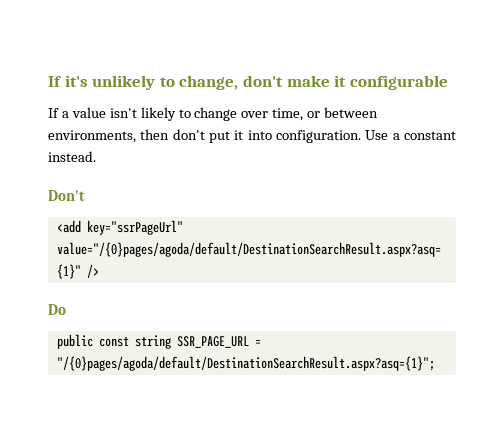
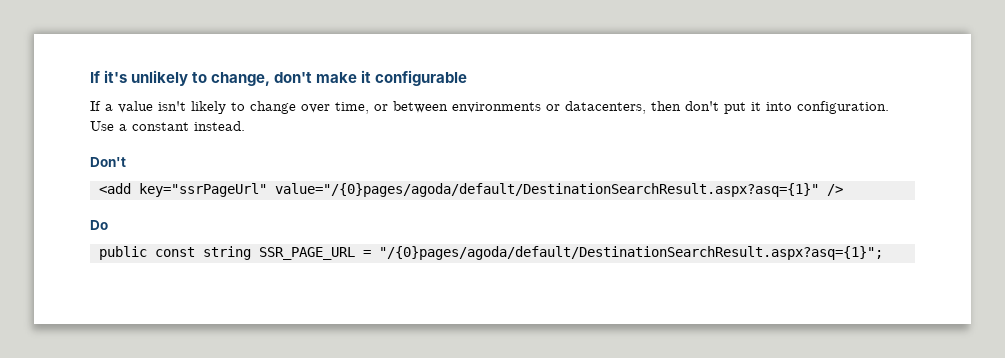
[48,130,136,143] environments, -> [452,101,646,114] environments or datacenters,

